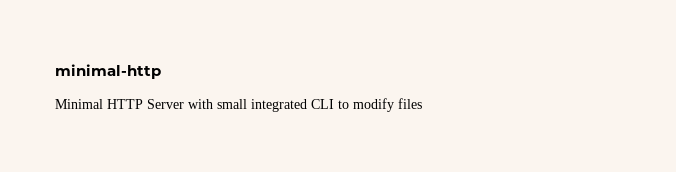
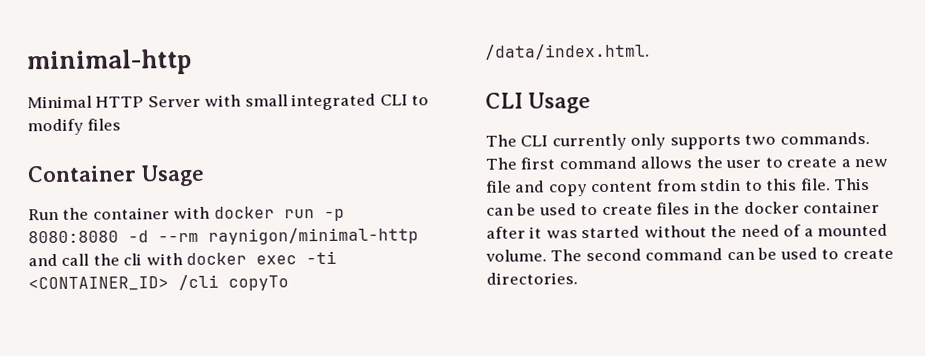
(422, 103) none -> [27,164,205,187] [28,206,345,222] [28,227,419,245] [28,250,338,267] [28,274,289,292] [485,43,650,60] [485,92,591,114] [485,132,870,151] [485,156,889,170] [486,178,871,197] [486,200,881,216] [486,223,889,239] [485,247,894,262] [486,272,578,285] // Container Usage // Run the container with docker run -p 8080:8080 -d --rm raynigon/minimal-http and call the cli with docker exec -ti <CONTAINER_ID> /cli copyTo /data/index.html. // CLI Usage // The CLI currently only supports two commands. The first command allows the user to create a new file and copy content from stdin to this file. This can be used to create files in the docker container after it was started without the need of a mounted volume. The second command can be used to create directories.

